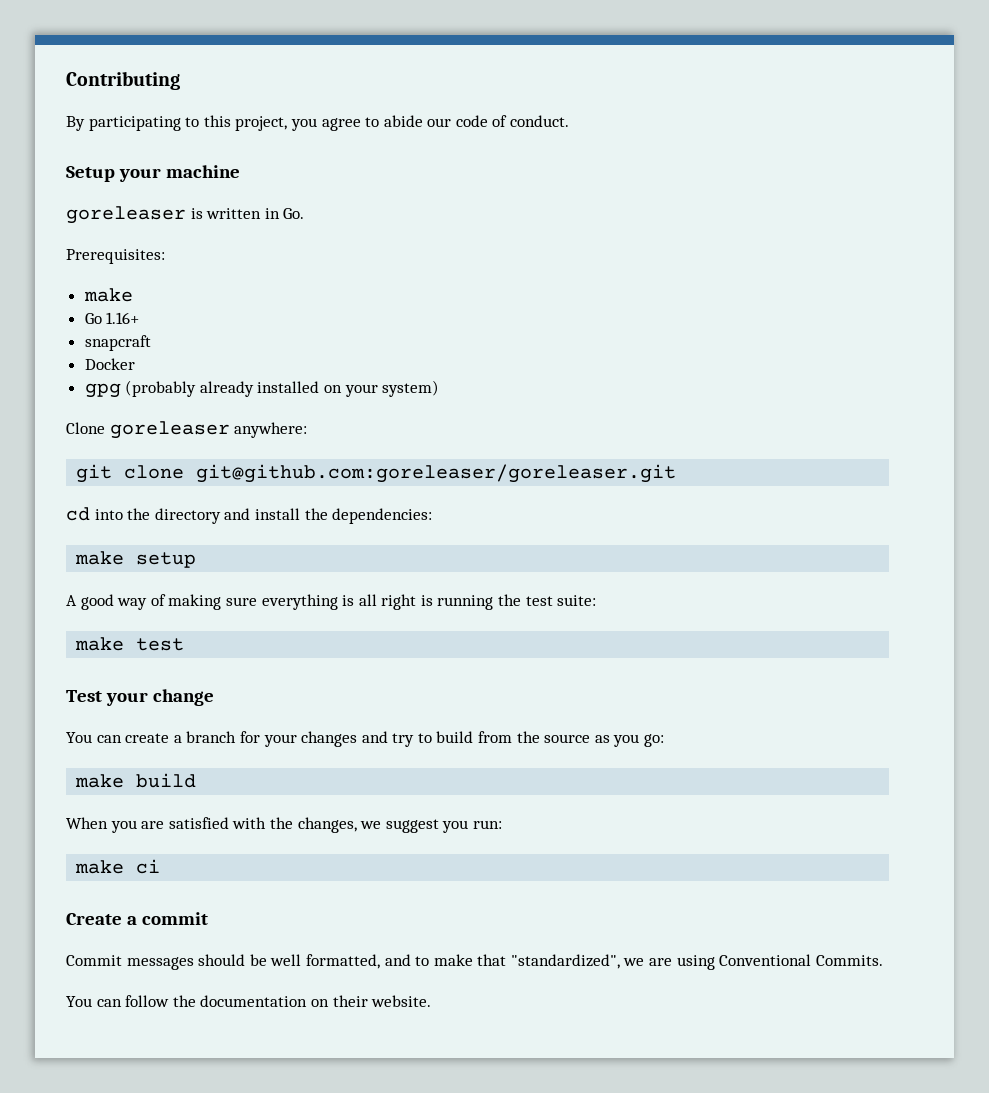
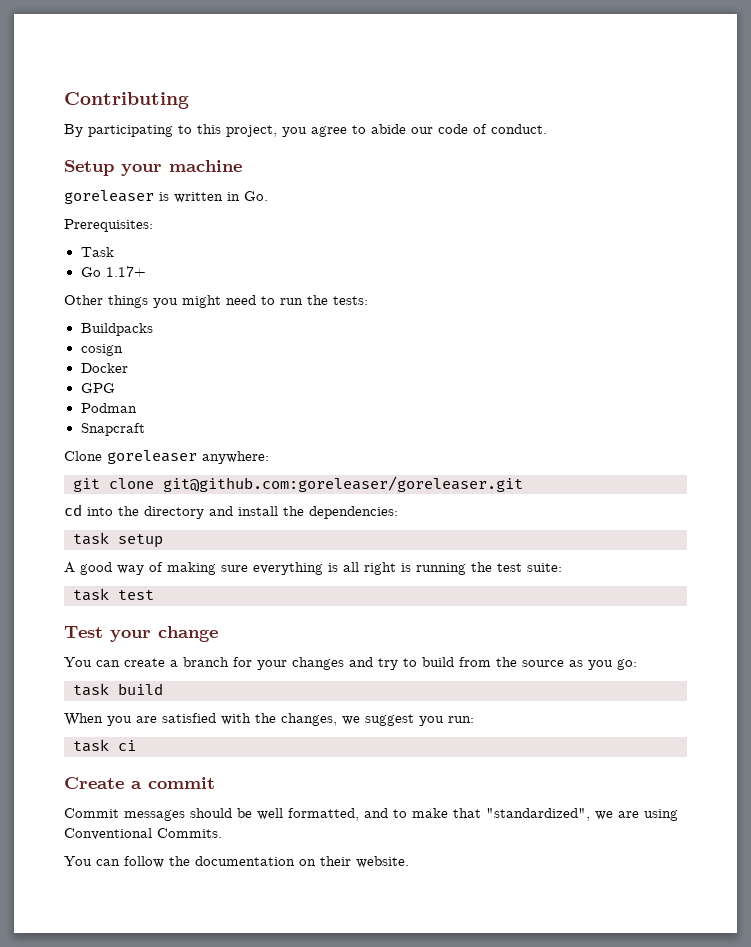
[83,288,133,302] make -> [80,247,114,257] Task
[106,312,140,324] [84,335,151,351] [84,358,135,370] [84,380,440,398] 1.16+ // snapcraft // Docker // gpg (probably already installed on your system) -> [105,266,146,277] [64,295,368,308] [80,323,153,336] [80,344,123,356] [80,363,128,373] [80,383,115,393] [80,403,137,413] [80,423,145,436] 1.17+ // Other things you might need to run the tests: // Buildpacks // cosign // Docker // GPG // Podman // Snapcraft
[75,551,125,565] make -> [73,532,109,545] task
[75,637,125,651] make -> [73,588,109,601] task
[75,774,125,788] make -> [73,683,109,696] task
[75,860,125,874] make -> [73,739,109,752] task

